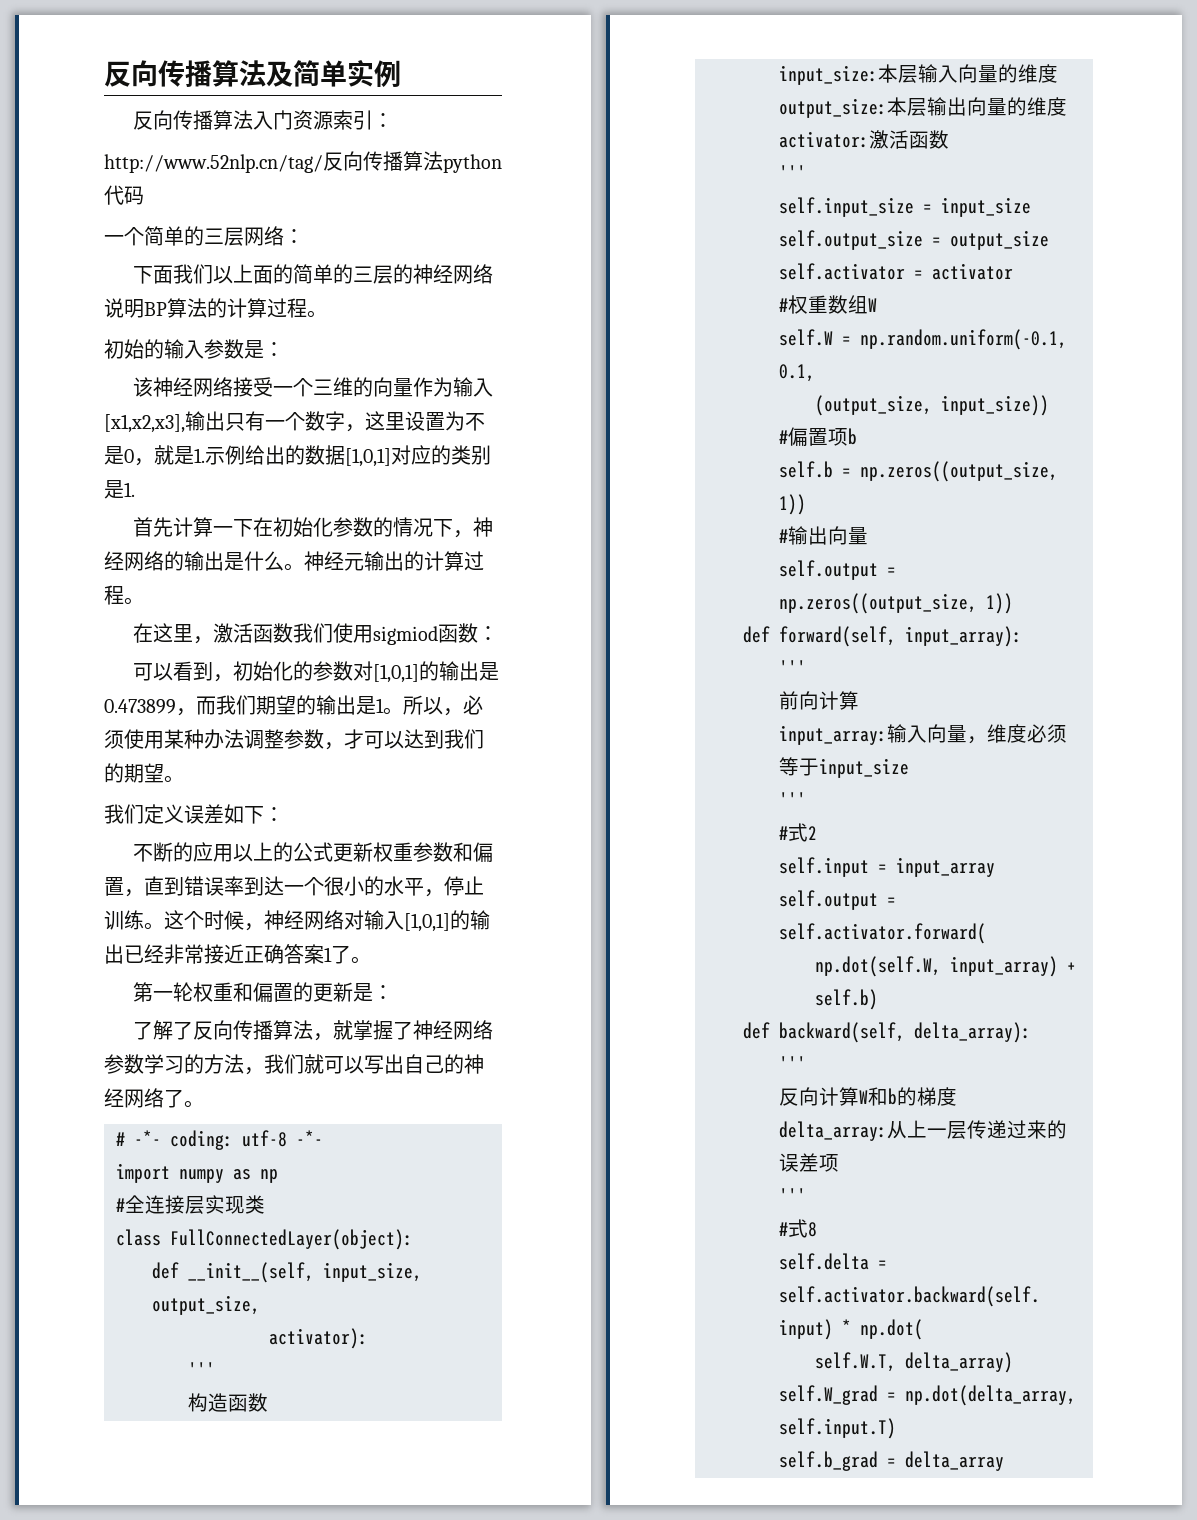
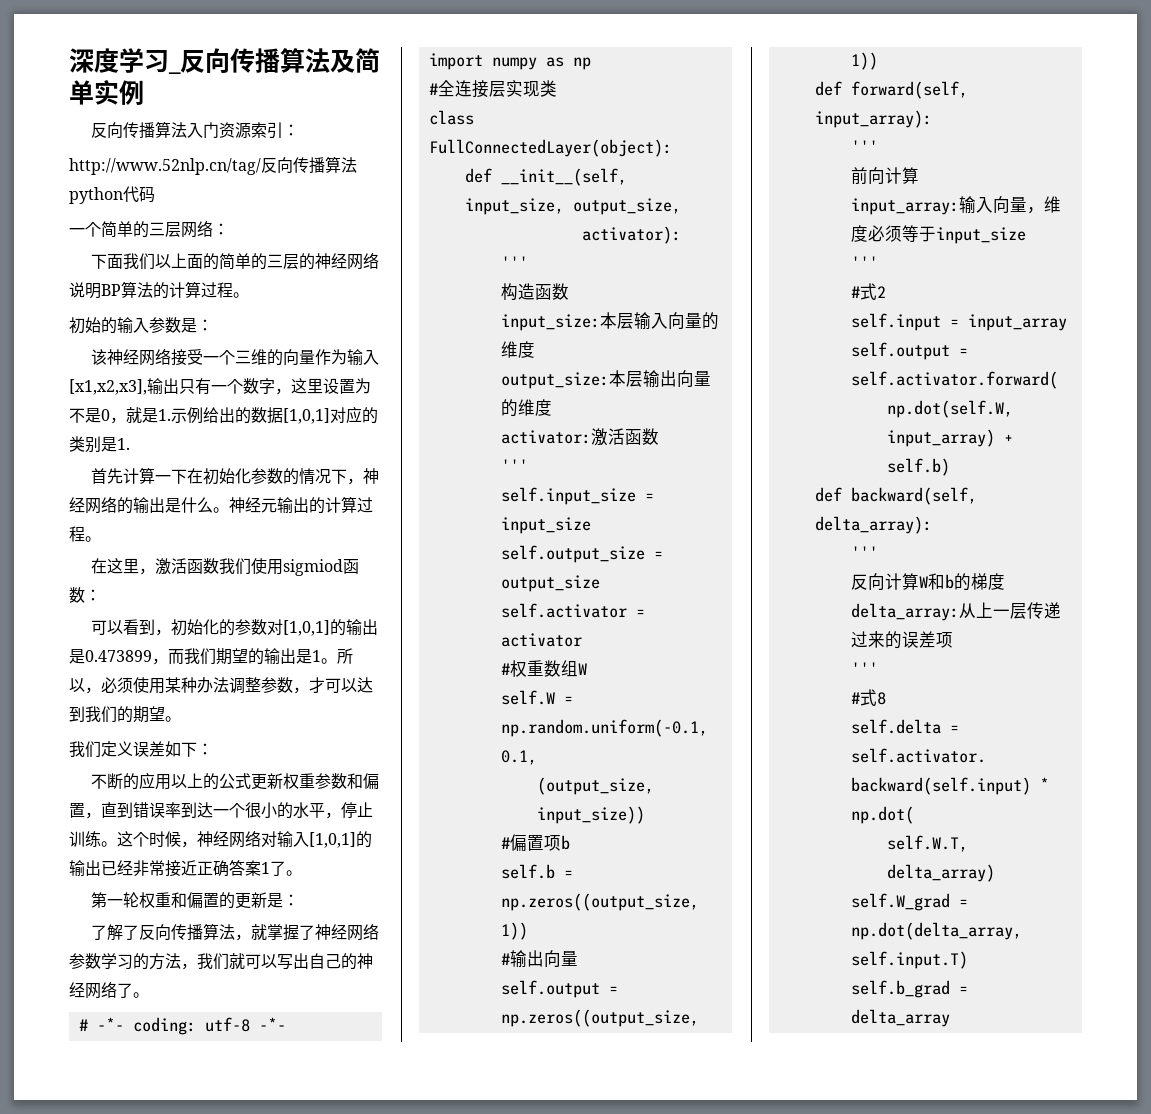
(104, 74) none -> [69,48,181,74] 深度学习_

